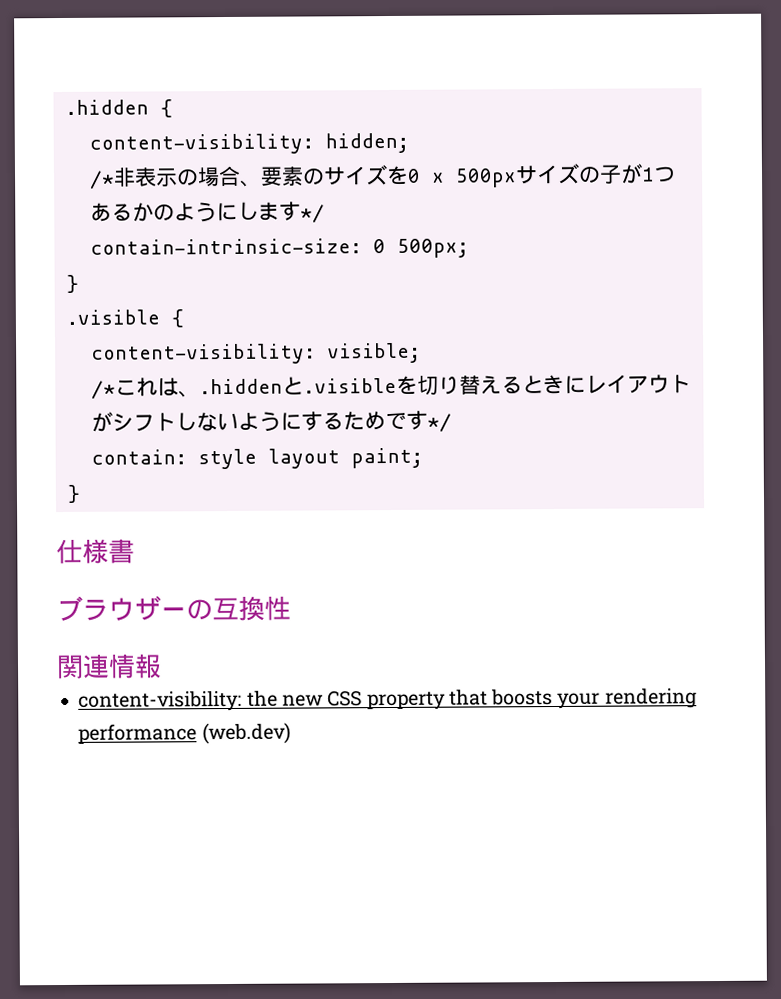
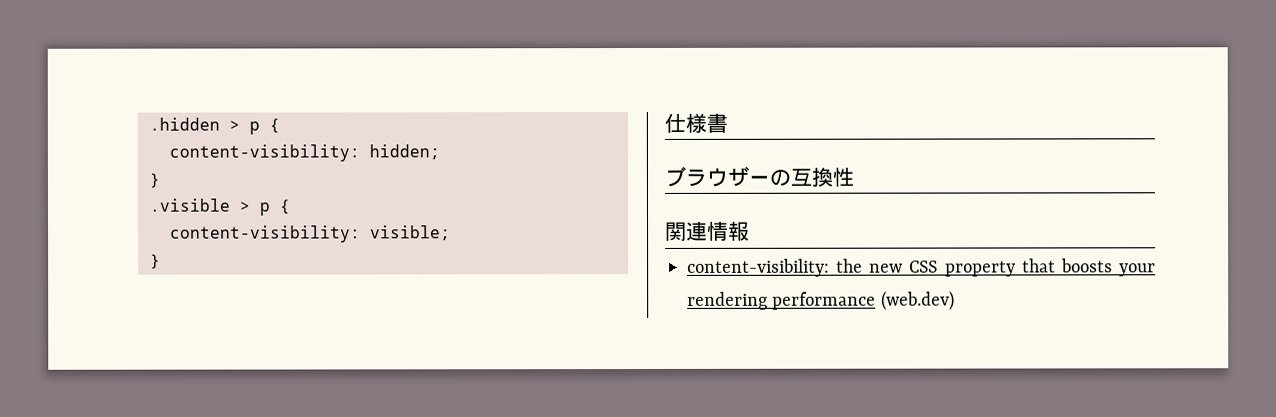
[64,99,149,115] .hidden -> [149,117,260,135] .hidden > p
[88,163,676,189] [89,201,325,223] [89,238,469,258] // /*非表示の場合、要素のサイズを0 x 500pxサイズの子が1つあるかのようにします*/ // contain-intrinsic-size: 0 500px; -> (440, 152) none
(160, 317) none -> [239,201,271,216] > p
[90,374,691,399] [90,410,452,432] [90,447,423,470] // /*これは、.hiddenと.visibleを切り替えるときにレイアウトがシフトしないようにするためです*/ // contain: style layout paint; -> (451, 233) none

